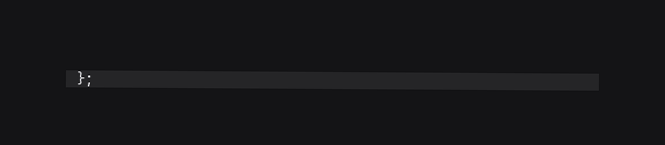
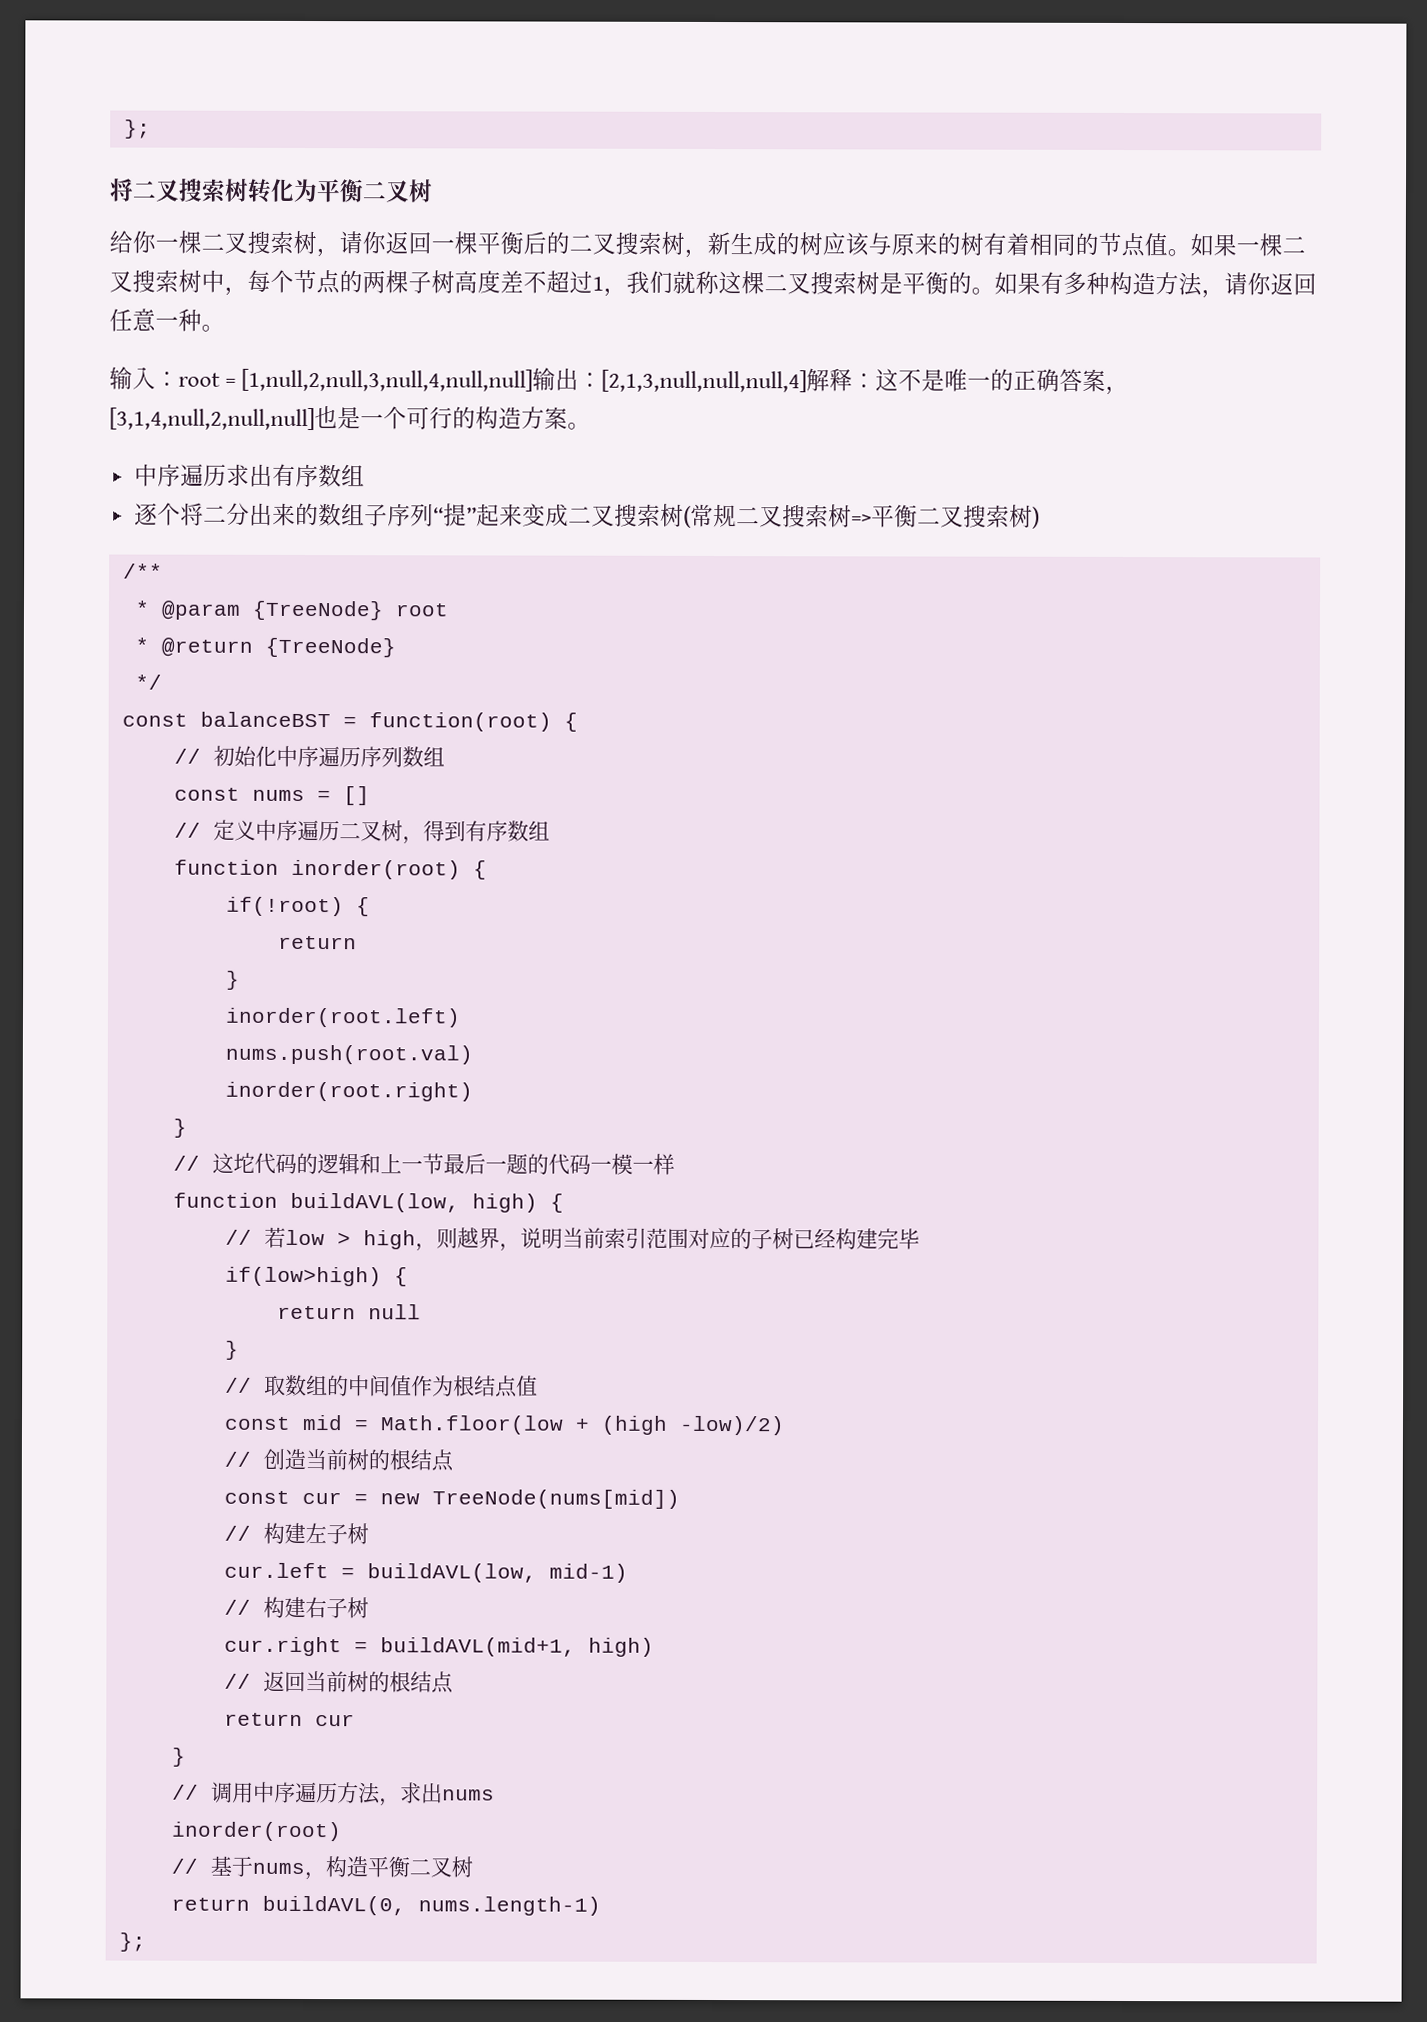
[75,71,94,87] }; -> [123,119,151,139] [109,178,433,203] [109,230,1306,258] [109,269,1317,299] [109,308,225,332] [109,366,1130,396] [109,406,591,431] [133,463,365,488] [133,502,1040,529] [122,563,163,579] [134,600,448,621] [134,637,396,658] [134,674,162,690] [121,711,578,732] [173,745,445,768] [173,786,370,806] [173,819,550,845] [173,859,487,880] [225,896,370,917] [277,935,357,950] [225,970,240,990] [224,1007,461,1028] [224,1044,473,1065] [224,1081,473,1102] [172,1118,187,1138] [172,1152,675,1175] [172,1192,564,1213] [224,1226,920,1252] [224,1266,408,1287] [276,1304,421,1320] [224,1340,239,1360] [224,1374,538,1398] [223,1414,785,1436] [223,1448,454,1472] [223,1489,680,1509] [223,1522,369,1545] [223,1562,628,1583] [223,1596,369,1619] [223,1636,654,1657] [223,1670,454,1694] [223,1712,355,1727] [171,1747,186,1767] [171,1781,495,1807] [170,1821,342,1842] [170,1855,473,1881] [170,1895,601,1916] [118,1932,146,1952] }; // 将二叉搜索树转化为平衡二叉树 // 给你一棵二叉搜索树，请你返回一棵平衡后的二叉搜索树，新生成的树应该与原来的树有着相同的节点值。如果一棵二叉搜索树中，每个节点的两棵子树高度差不超过1，我们就称这棵二叉搜索树是平衡的。如果有多种构造方法，请你返回任意一种。 // 输入：root = [1,null,2,null,3,null,4,null,null]输出：[2,1,3,null,null,null,4]解释：这不是唯一的正确答案，[3,1,4,null,2,null,null]也是一个可行的构造方案。 // 中序遍历求出有序数组 // 逐个将二分出来的数组子序列“提”起来变成二叉搜索树(常规二叉搜索树=>平衡二叉搜索树) // /** // * @param {TreeNode} root // * @return {TreeNode} // */ // const balanceBST = function(root) { // // 初始化中序遍历序列数组 // const nums = [] // // 定义中序遍历二叉树，得到有序数组 // function inorder(root) { // if(!root) { // return // } // inorder(root.left) // nums.push(root.val) // inorder(root.right) // } // // 这坨代码的逻辑和上一节最后一题的代码一模一样 // function buildAVL(low, high) { // // 若low > high，则越界，说明当前索引范围对应的子树已经构建完毕 // if(low>high) { // return null // } // // 取数组的中间值作为根结点值 // const mid = Math.floor(low + (high -low)/2) // // 创造当前树的根结点 // const cur = new TreeNode(nums[mid]) // // 构建左子树 // cur.left = buildAVL(low, mid-1) // // 构建右子树 // cur.right = buildAVL(mid+1, high) // // 返回当前树的根结点 // return cur // } // // 调用中序遍历方法，求出nums // inorder(root) // // 基于nums，构造平衡二叉树 // return buildAVL(0, nums.length-1) // };

